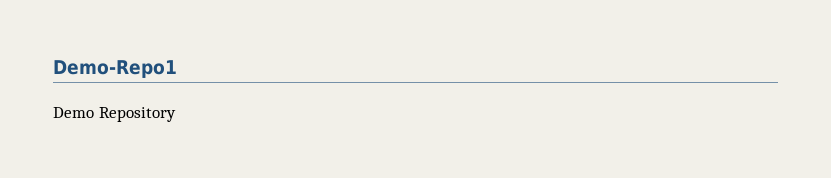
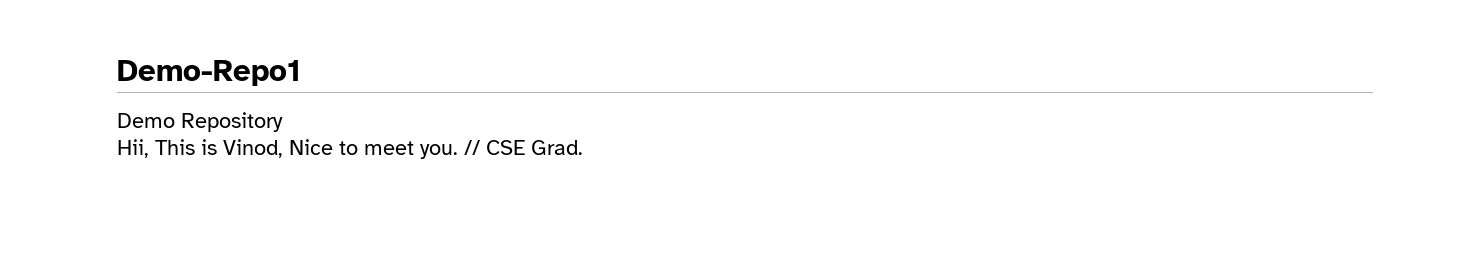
(176, 114) none -> [117,139,583,159] // Hii, This is Vinod, Nice to meet you. // CSE Grad.

